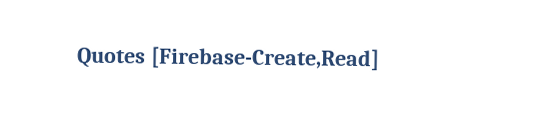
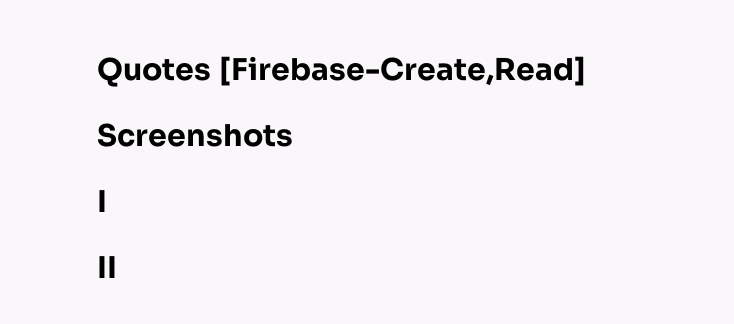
(380, 58) none -> [97,123,293,147] [97,190,107,212] [97,256,117,278] // Screenshots // I // II

